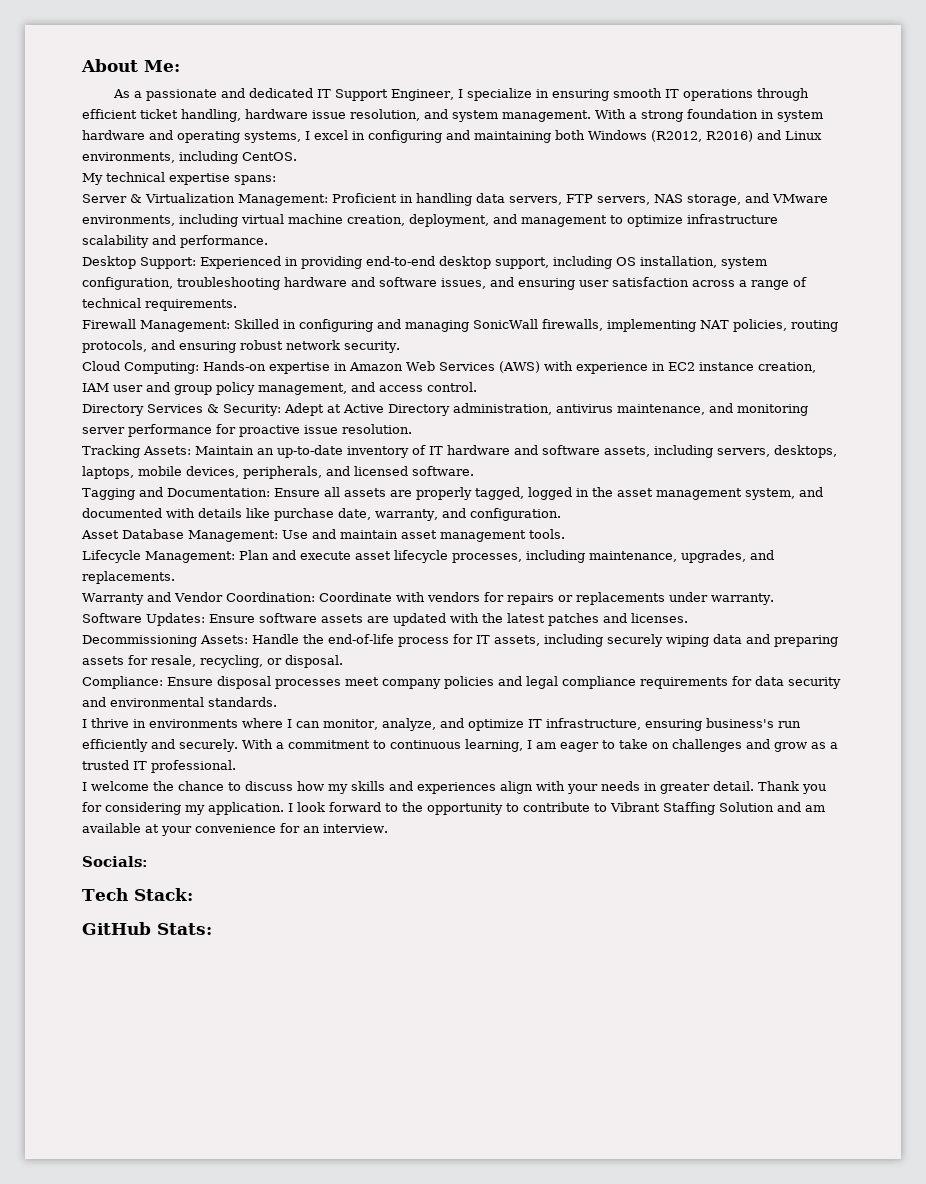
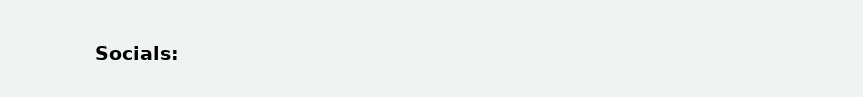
[81,59,180,72] [112,88,809,101] [82,109,823,122] [82,130,822,143] [82,151,297,164] [82,172,276,185] [82,193,828,206] [82,214,778,227] [82,235,268,248] [82,256,767,269] [82,277,807,290] [82,298,237,311] [82,319,838,332] [82,340,400,353] [82,361,816,374] [82,382,477,395] [82,403,808,416] [82,424,412,437] [82,445,837,458] [82,466,474,479] [82,487,823,500] [82,508,561,521] [81,529,565,542] [82,550,774,563] [82,571,175,584] [82,592,774,605] [82,613,688,626] [82,634,838,647] [82,655,343,668] [82,676,841,689] [82,697,277,707] [82,718,801,731] [82,739,838,752] [82,760,236,773] [82,781,826,794] [82,802,825,815] [82,823,388,836] [82,856,148,867] [82,888,193,901] [82,922,212,935] About Me: // As a passionate and dedicated IT Support Engineer, I specialize in ensuring smooth IT operations through efficient ticket handling, hardware issue resolution, and system management. With a strong foundation in system hardware and operating systems, I excel in configuring and maintaining both Windows (R2012, R2016) and Linux environments, including CentOS. // My technical expertise spans: // Server & Virtualization Management: Proficient in handling data servers, FTP servers, NAS storage, and VMware environments, including virtual machine creation, deployment, and management to optimize infrastructure scalability and performance. // Desktop Support: Experienced in providing end-to-end desktop support, including OS installation, system configuration, troubleshooting hardware and software issues, and ensuring user satisfaction across a range of technical requirements. // Firewall Management: Skilled in configuring and managing SonicWall firewalls, implementing NAT policies, routing protocols, and ensuring robust network security. // Cloud Computing: Hands-on expertise in Amazon Web Services (AWS) with experience in EC2 instance creation, IAM user and group policy management, and access control. // Directory Services & Security: Adept at Active Directory administration, antivirus maintenance, and monitoring server performance for proactive issue resolution. // Tracking Assets: Maintain an up-to-date inventory of IT hardware and software assets, including servers, desktops, laptops, mobile devices, peripherals, and licensed software. // Tagging and Documentation: Ensure all assets are properly tagged, logged in the asset management system, and documented with details like purchase date, warranty, and configuration. // Asset Database Management: Use and maintain asset management tools. // Lifecycle Management: Plan and execute asset lifecycle processes, including maintenance, upgrades, and replacements. // Warranty and Vendor Coordination: Coordinate with vendors for repairs or replacements under warranty. // Software Updates: Ensure software assets are updated with the latest patches and licenses. // Decommissioning Assets: Handle the end-of-life process for IT assets, including securely wiping data and preparing assets for resale, recycling, or disposal. // Compliance: Ensure disposal processes meet company policies and legal compliance requirements for data security and environmental standards. // I thrive in environments where I can monitor, analyze, and optimize IT infrastructure, ensuring business's run efficiently and securely. With a commitment to continuous learning, I am eager to take on challenges and grow as a trusted IT professional. // I welcome the chance to discuss how my skills and experiences align with your needs in greater detail. Thank you for considering my application. I look forward to the opportunity to contribute to Vibrant Staffing Solution and am available at your convenience for an interview. // Socials: // Tech Stack: // GitHub Stats: -> [95,46,179,60] Socials:

